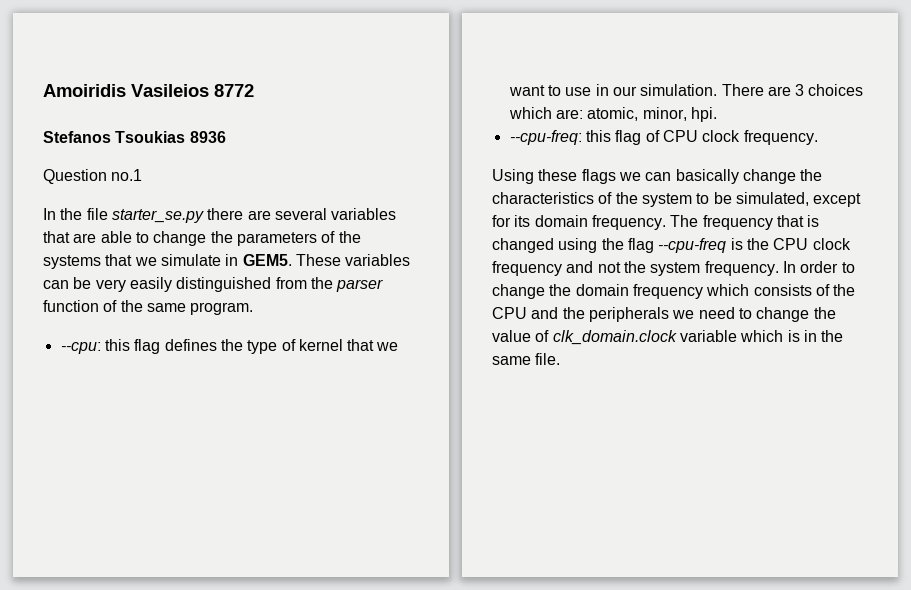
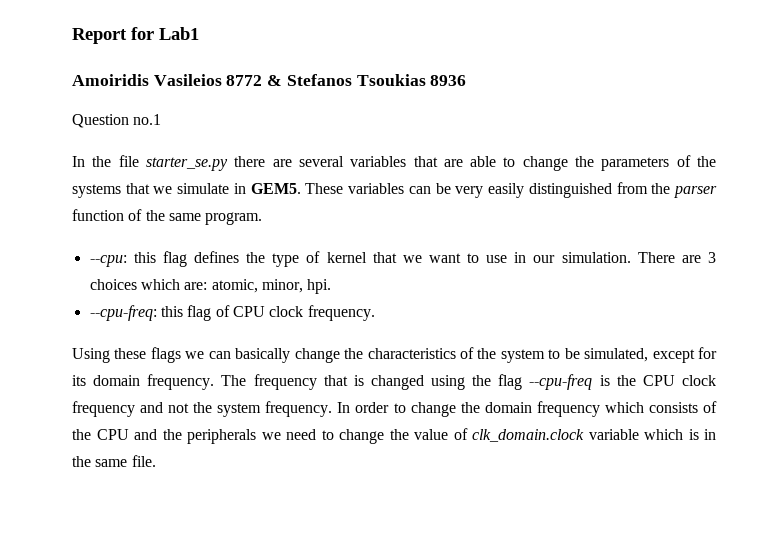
(43, 90) none -> [72,27,199,44] Report for Lab1 //
(254, 90) // -> [267,75,283,86] &

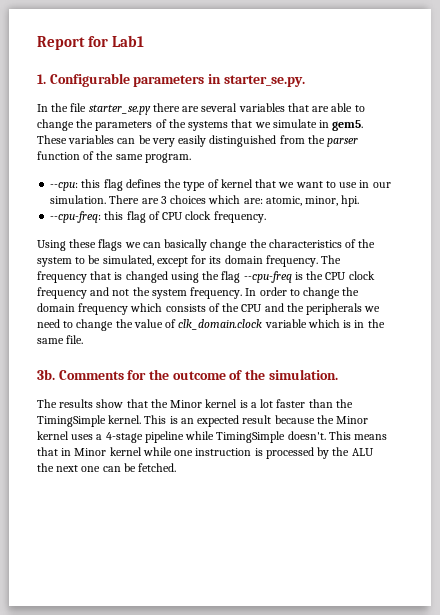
[72,74,467,86] [72,114,162,128] Amoiridis Vasileios 8772 & Stefanos Tsoukias 8936 // Question no.1 -> [37,73,305,87] 1. Configurable parameters in starter_se.py.
[250,183,301,194] GEM5. -> [332,120,364,131] gem5.
(156, 461) none -> [37,369,338,380] [37,399,353,408] [37,415,369,427] [37,431,388,443] [37,447,374,459] [37,463,177,472] // 3b. Comments for the outcome of the simulation. // The results show that the Minor kernel is a lot faster than the TimingSimple kernel. This is an expected result because the Minor kernel uses a 4-stage pipeline while TimingSimple doesn't. This means that in Minor kernel while one instruction is processed by the ALU the next one can be fetched.

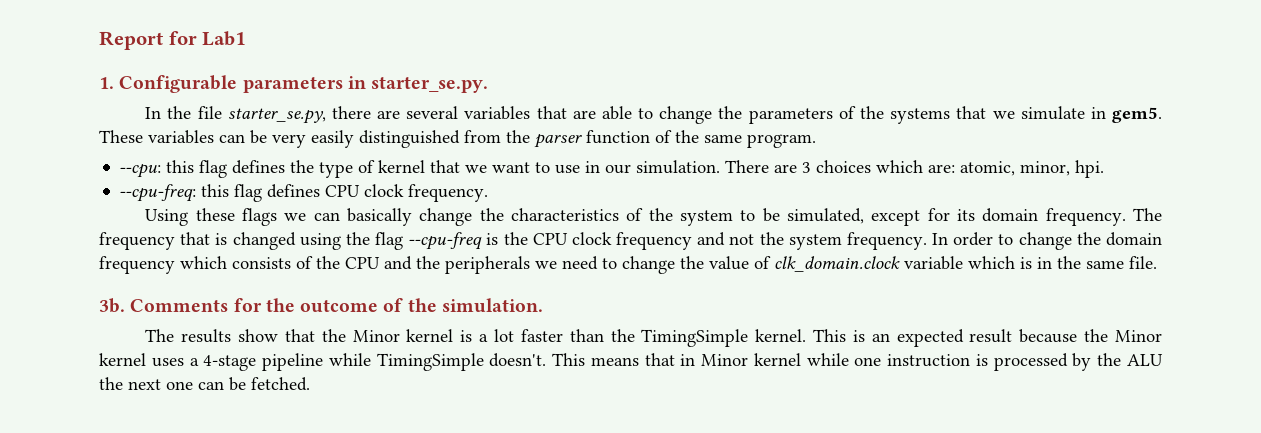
[88,104,151,115] starter_se.py -> [227,108,326,124] starter_se.py,
[148,211,160,220] of -> [267,184,321,198] defines

